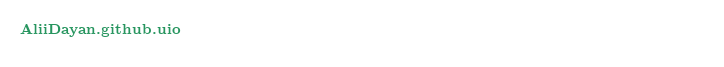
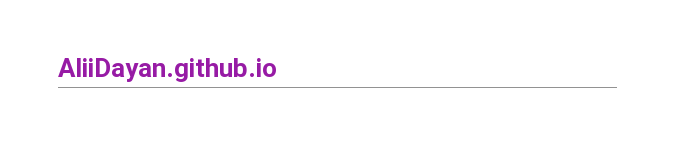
[20,23,181,37] AliiDayan.github.uio -> [58,58,277,82] AliiDayan.github.io

